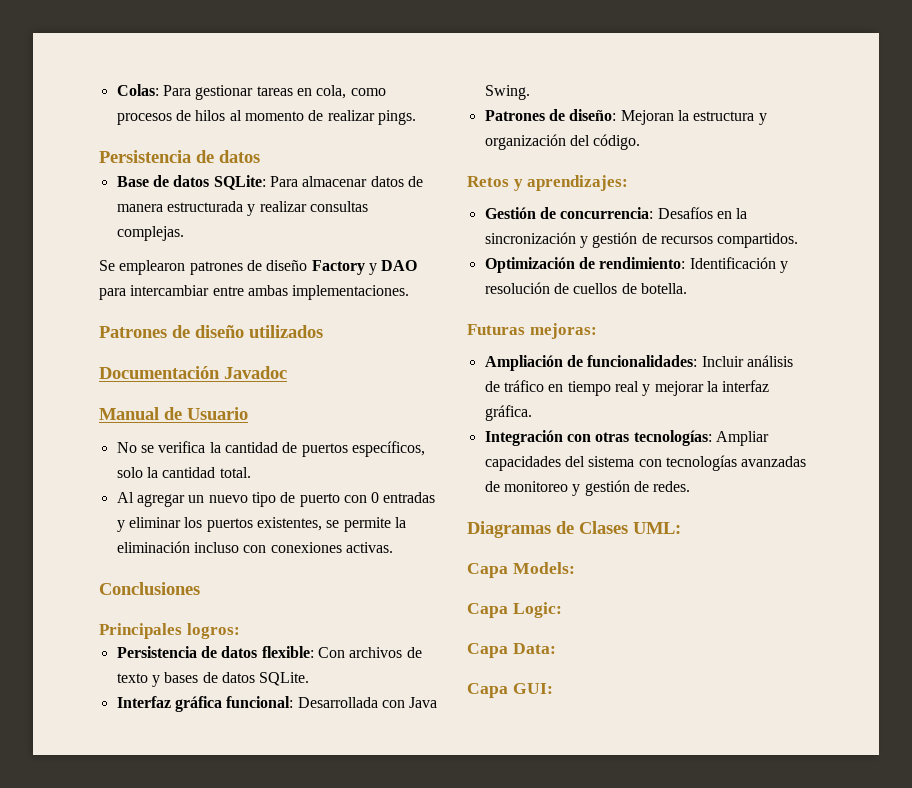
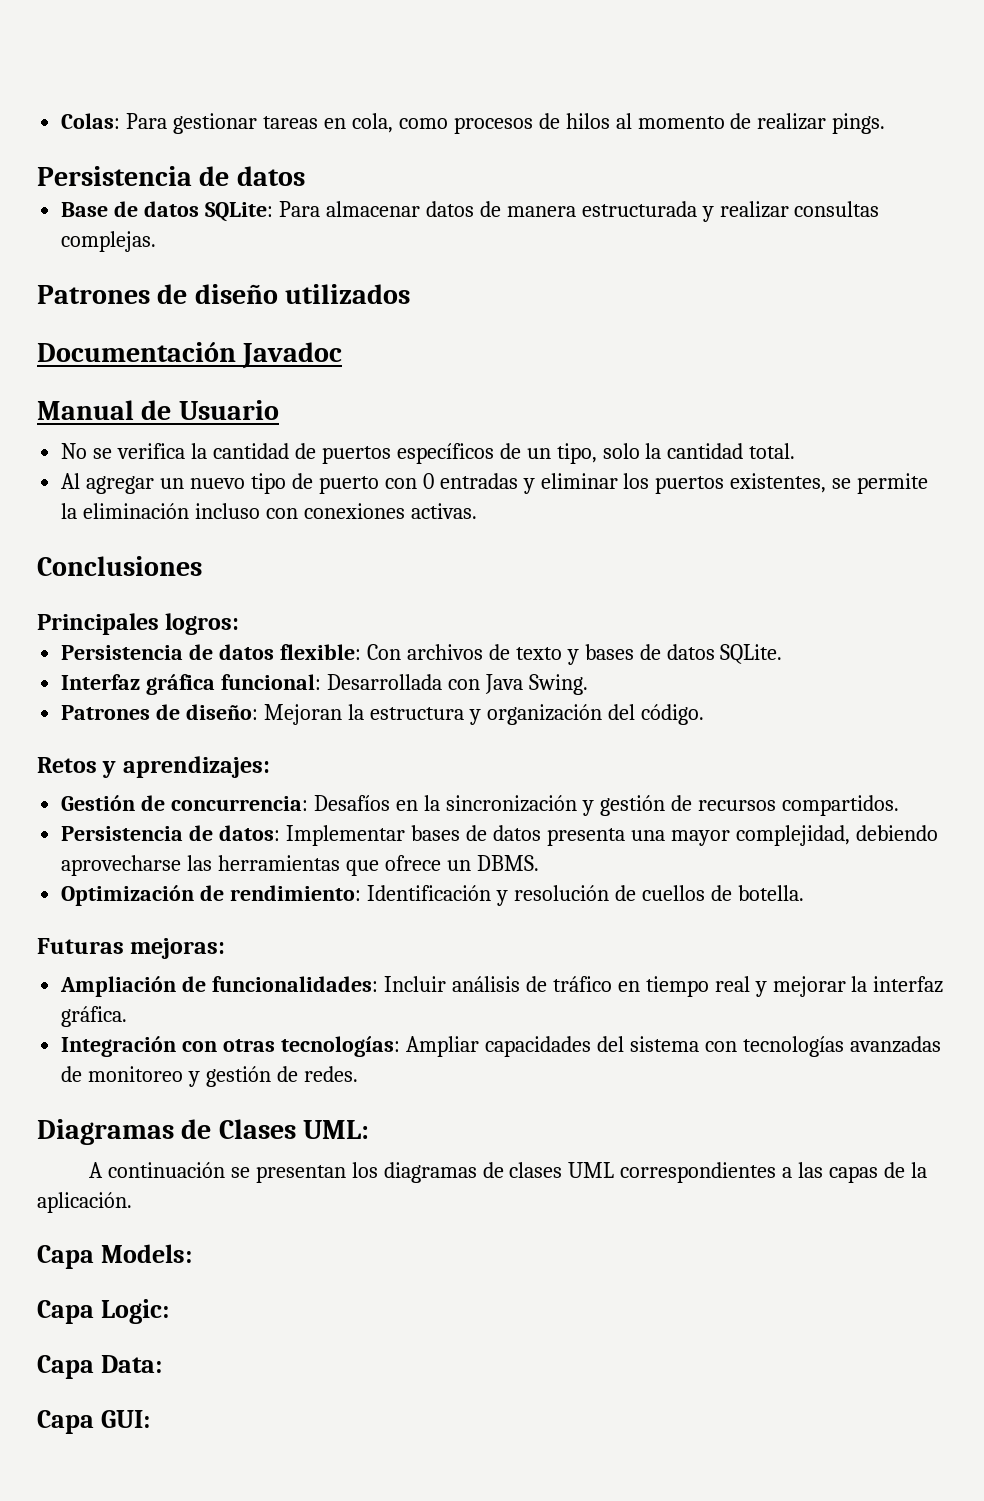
[99,260,418,275] [99,285,410,300] // Se emplearon patrones de diseño Factory y DAO para intercambiar entre ambas implementaciones. -> (157, 241) none
[351,441,425,457] específicos, -> [396,443,597,464] específicos de un tipo,
(799, 240) none -> [61,825,938,846] [61,855,539,876] // Persistencia de datos: Implementar bases de datos presenta una mayor complejidad, debiendo aprovecharse las herramientas que ofrece un DBMS.
(681, 528) none -> [88,1162,928,1183] [37,1192,132,1213] // A continuación se presentan los diagramas de clases UML correspondientes a las capas de la aplicación.

